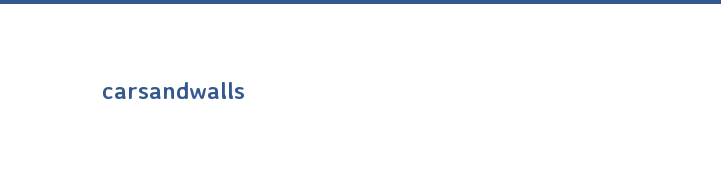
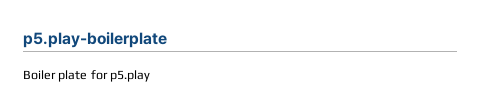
[102,82,245,99] carsandwalls -> [23,32,167,48] [23,70,151,82] p5.play-boilerplate // Boiler plate for p5.play

